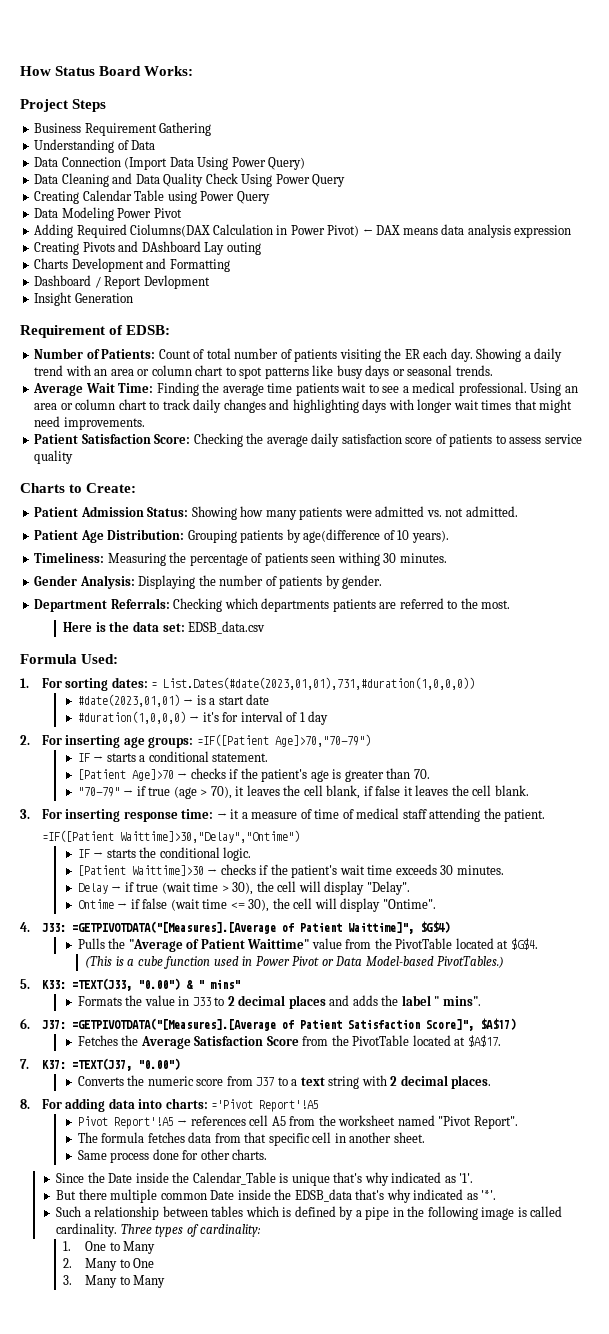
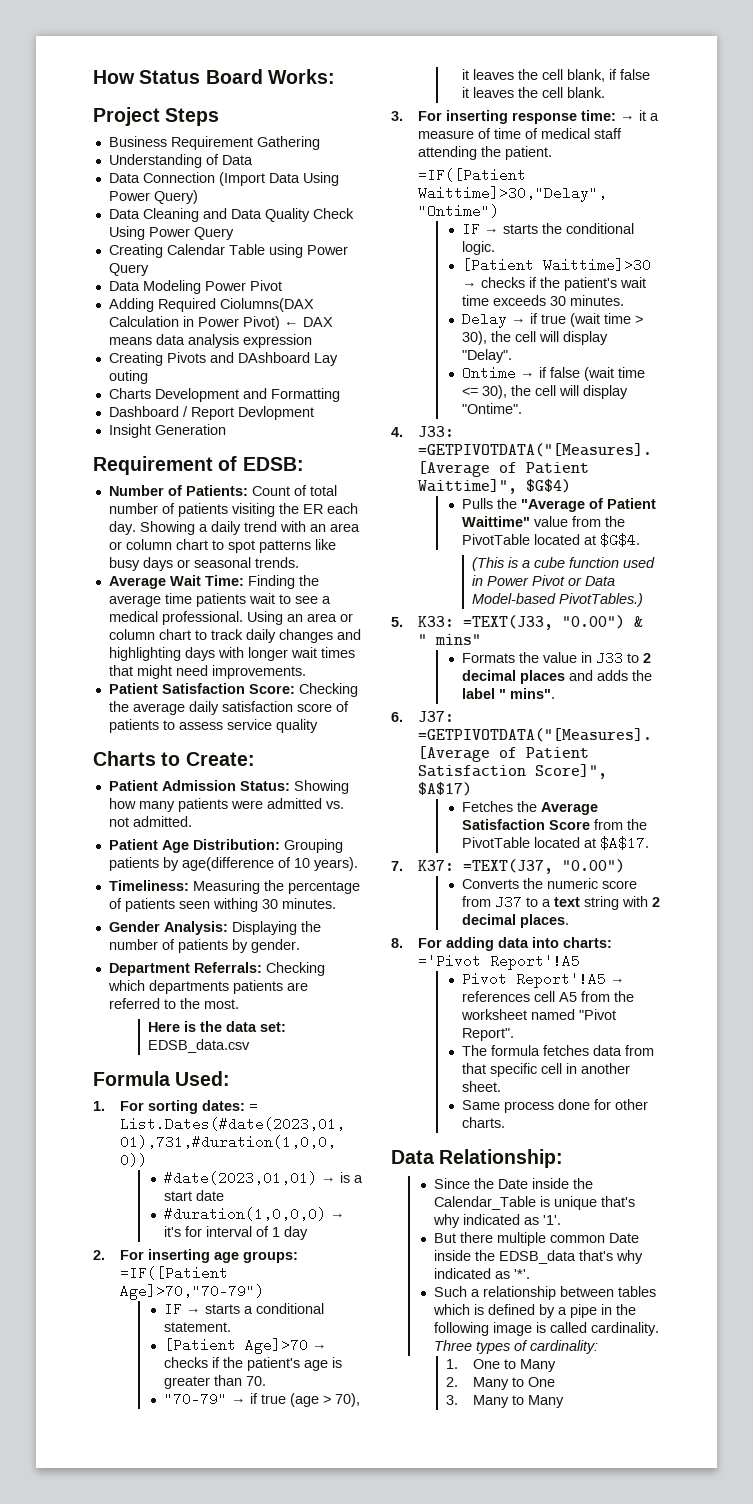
(268, 1154) none -> [391,1149,564,1168] // Data Relationship:

